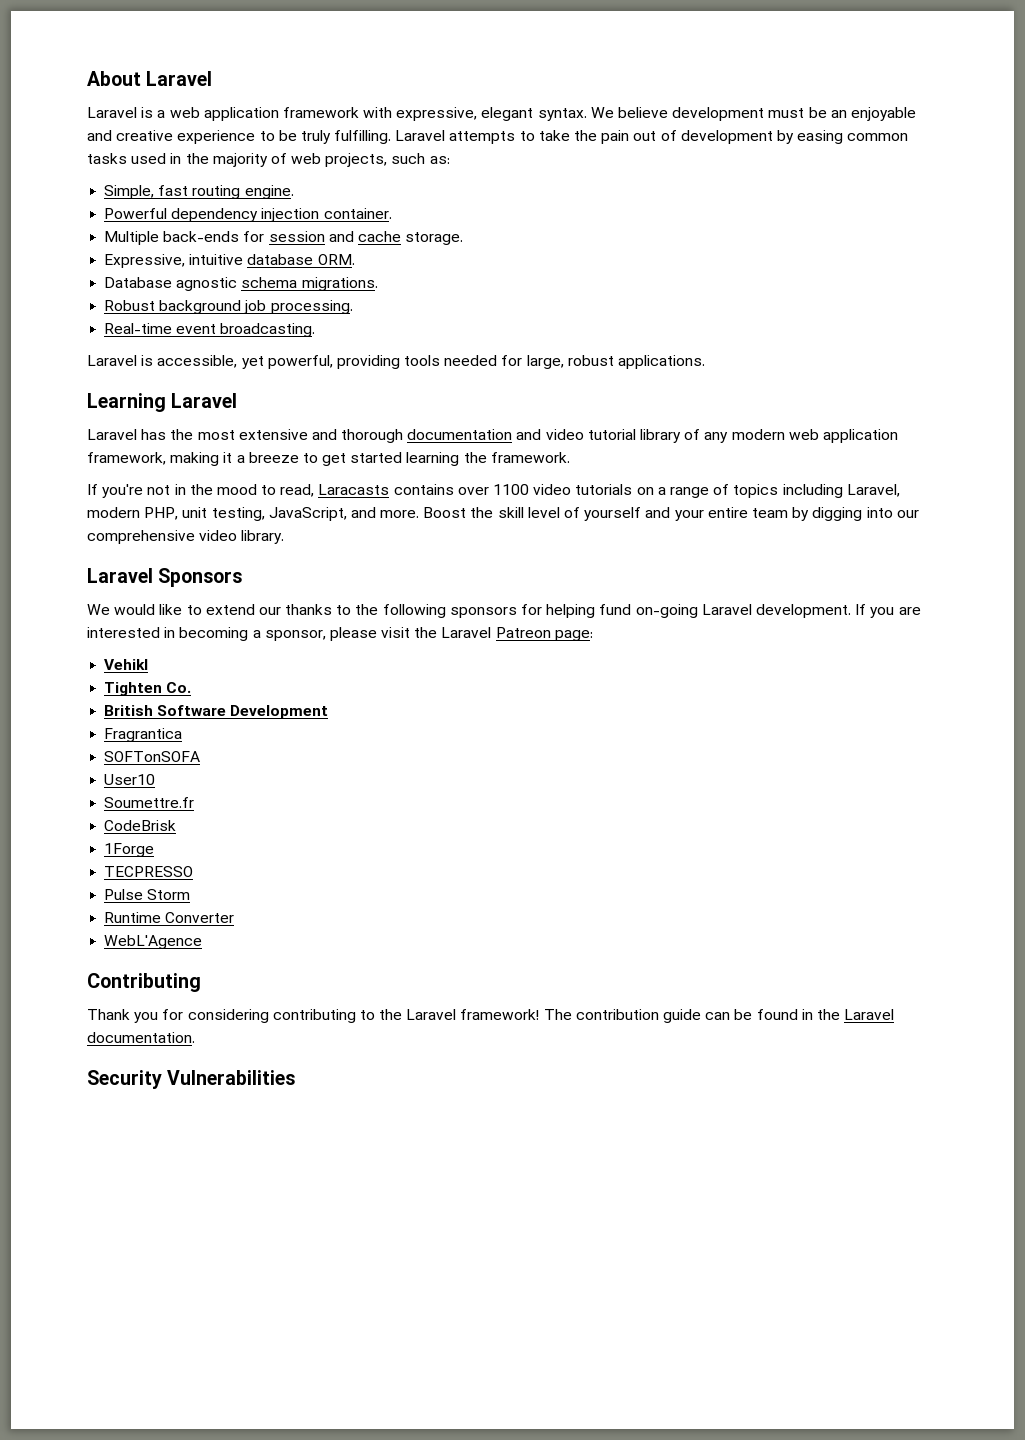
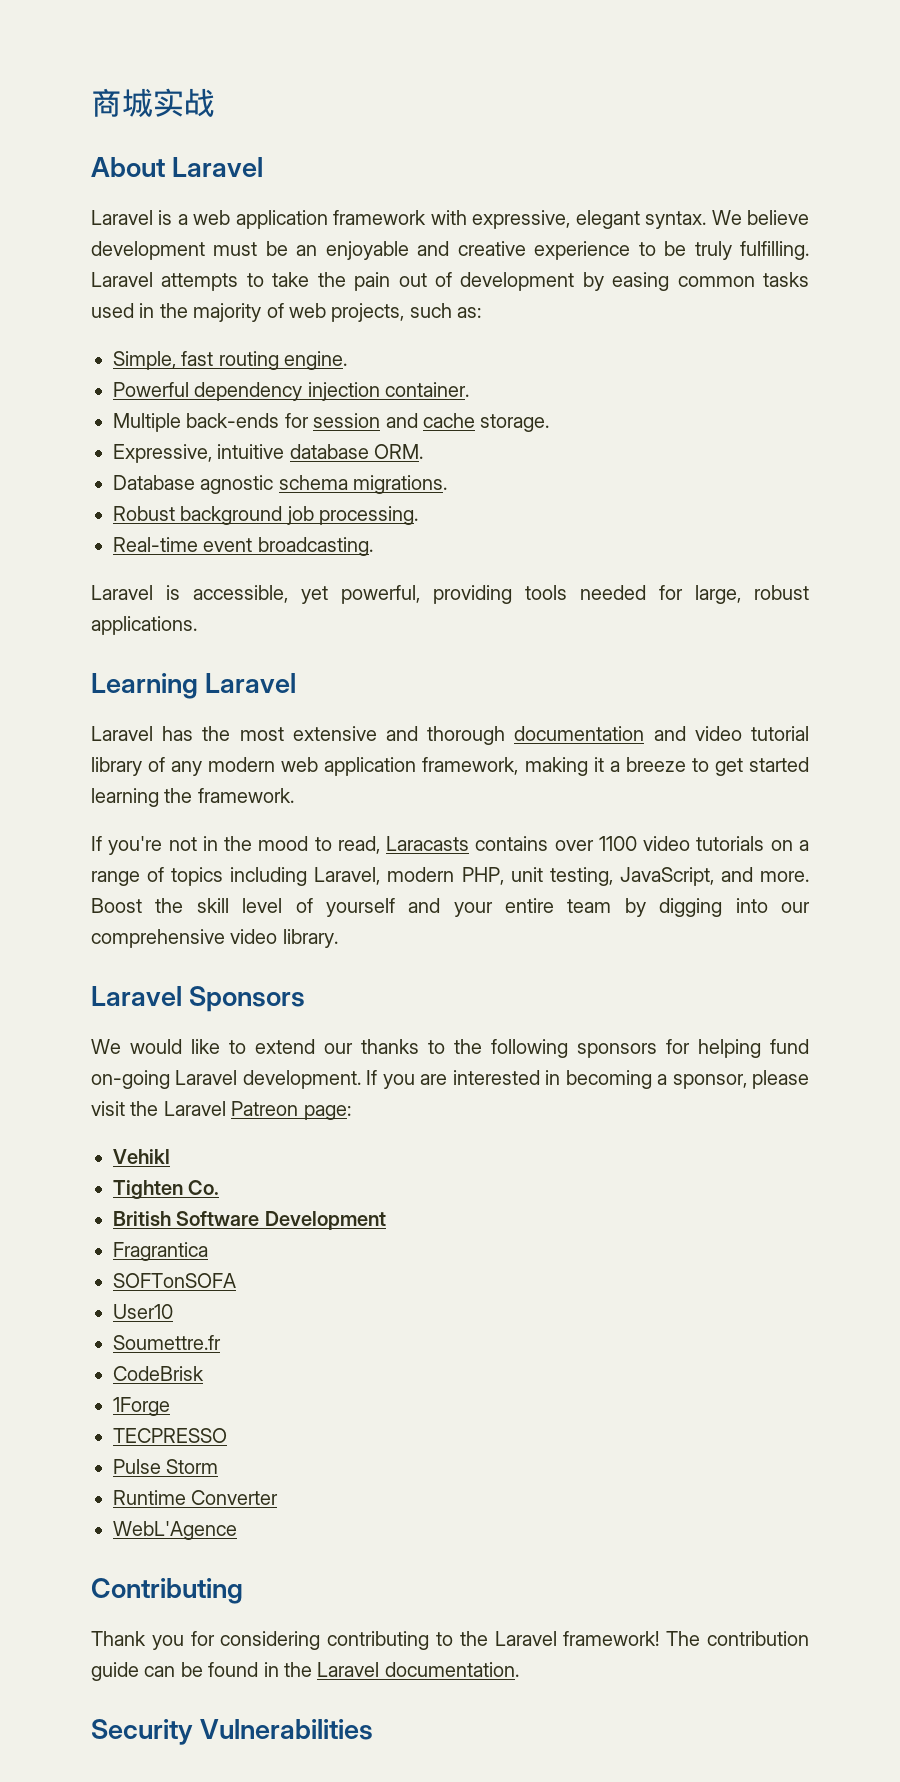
(87, 78) none -> [91,88,215,118] 商城实战 //

